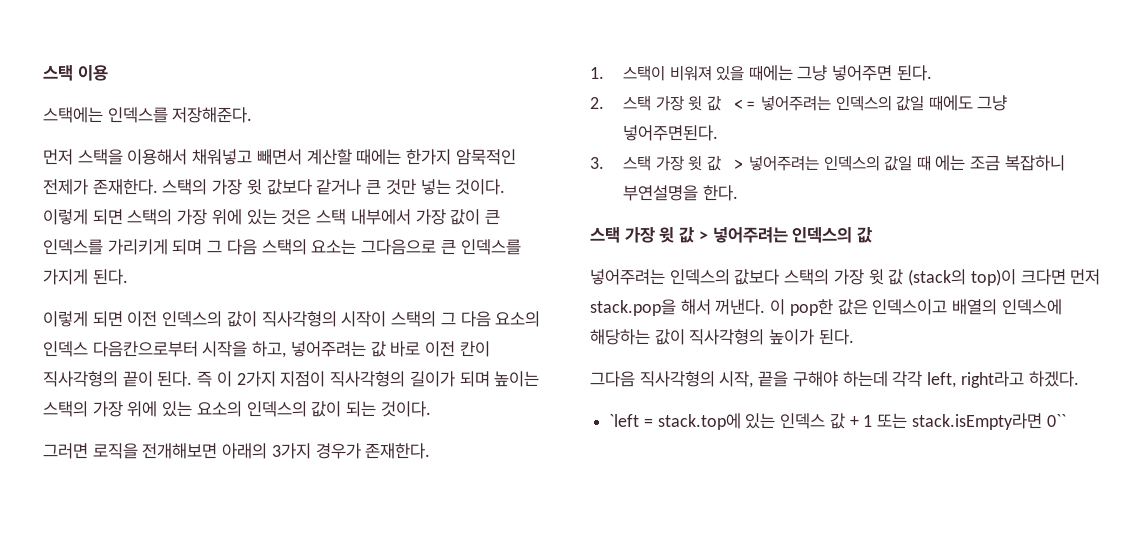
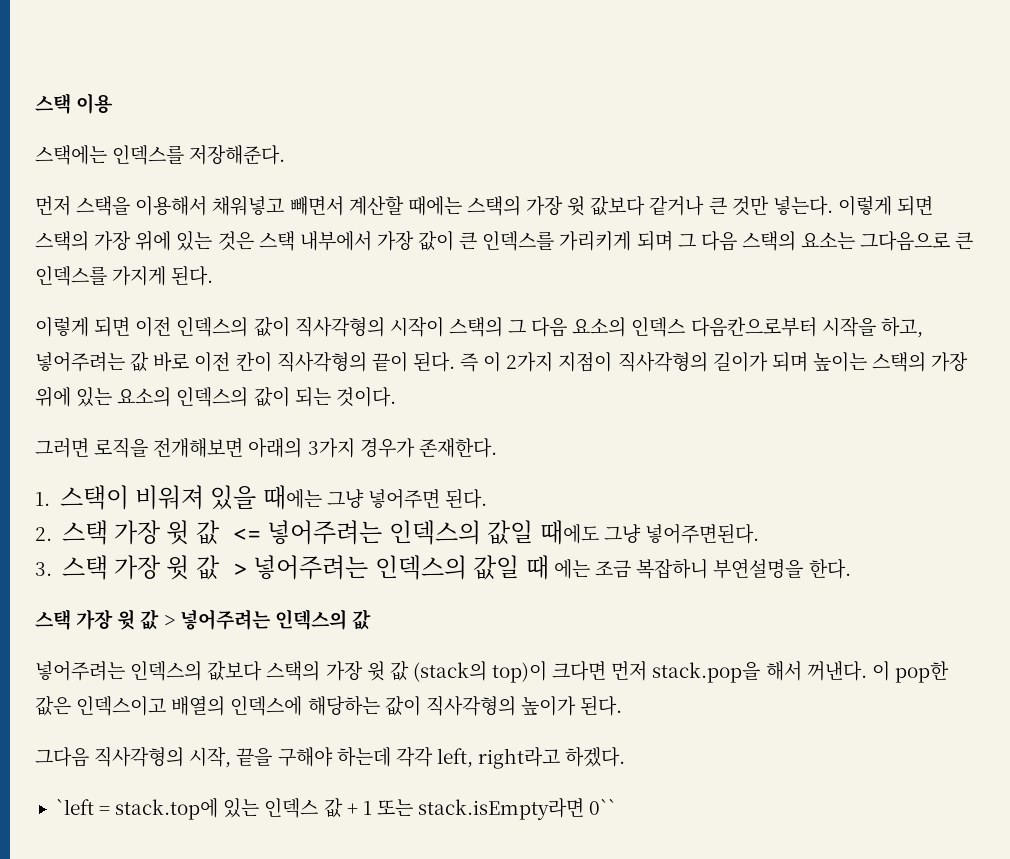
[406,149,516,165] [43,179,158,195] 한가지 암묵적인 전제가 존재한다. -> (462, 206) none
[420,179,506,195] 넣는 것이다. -> [772,196,833,216] 넣는다.

